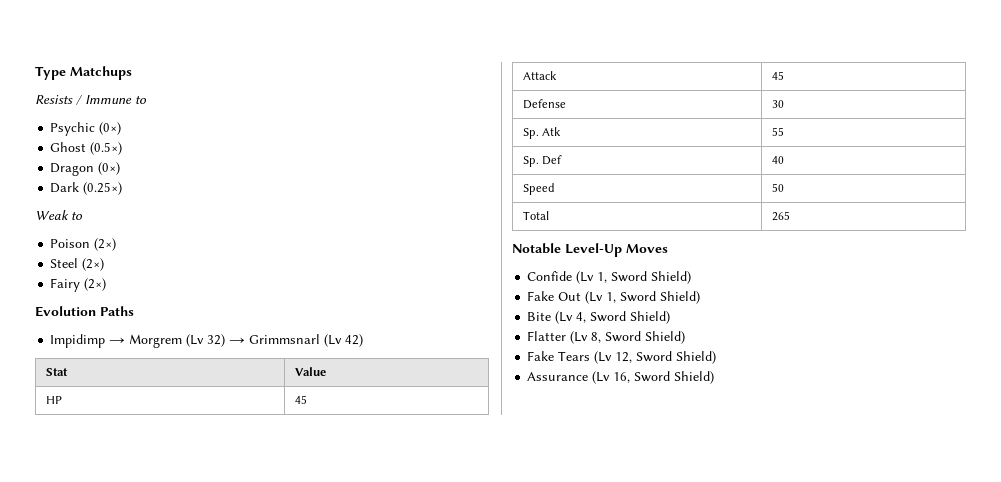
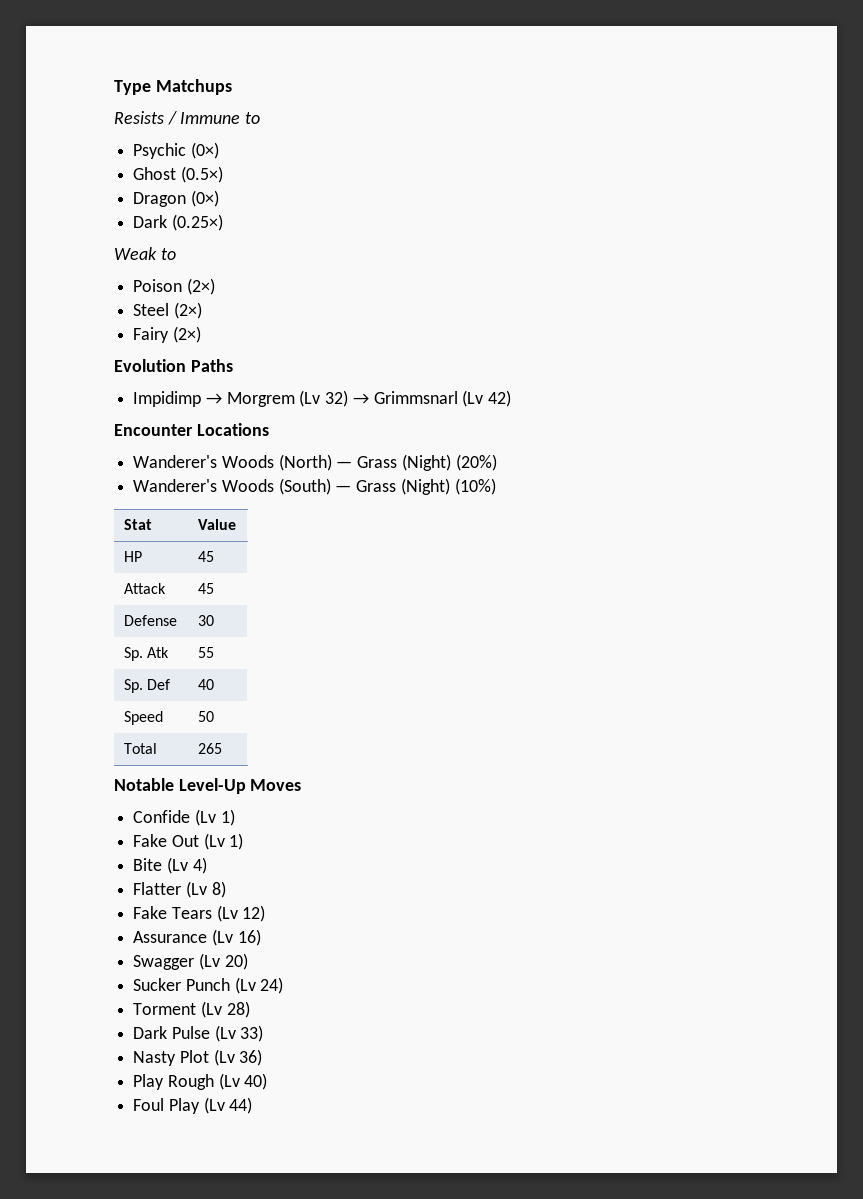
(364, 340) none -> [114,423,269,436] [133,454,497,471] [133,478,496,495] // Encounter Locations // Wanderer's Woods (North) — Grass (Night) (20%) // Wanderer's Woods (South) — Grass (Night) (10%)
[597,271,692,284] 1, Sword Shield) -> [220,809,235,826] 1)
[606,291,701,304] 1, Sword Shield) -> [229,833,244,850] 1)
[576,311,671,324] 4, Sword Shield) -> [192,857,207,874] 4)
[591,331,686,344] 8, Sword Shield) -> [211,881,226,898] 8)
[615,351,717,364] 12, Sword Shield) -> [242,905,266,922] 12)
[613,371,715,384] 16, Sword Shield) -> [237,929,261,946] [133,953,248,970] [133,977,284,994] [133,1001,250,1018] [133,1025,264,1042] [133,1049,263,1066] [133,1073,268,1090] [133,1097,253,1114] 16) // Swagger (Lv 20) // Sucker Punch (Lv 24) // Torment (Lv 28) // Dark Pulse (Lv 33) // Nasty Plot (Lv 36) // Play Rough (Lv 40) // Foul Play (Lv 44)

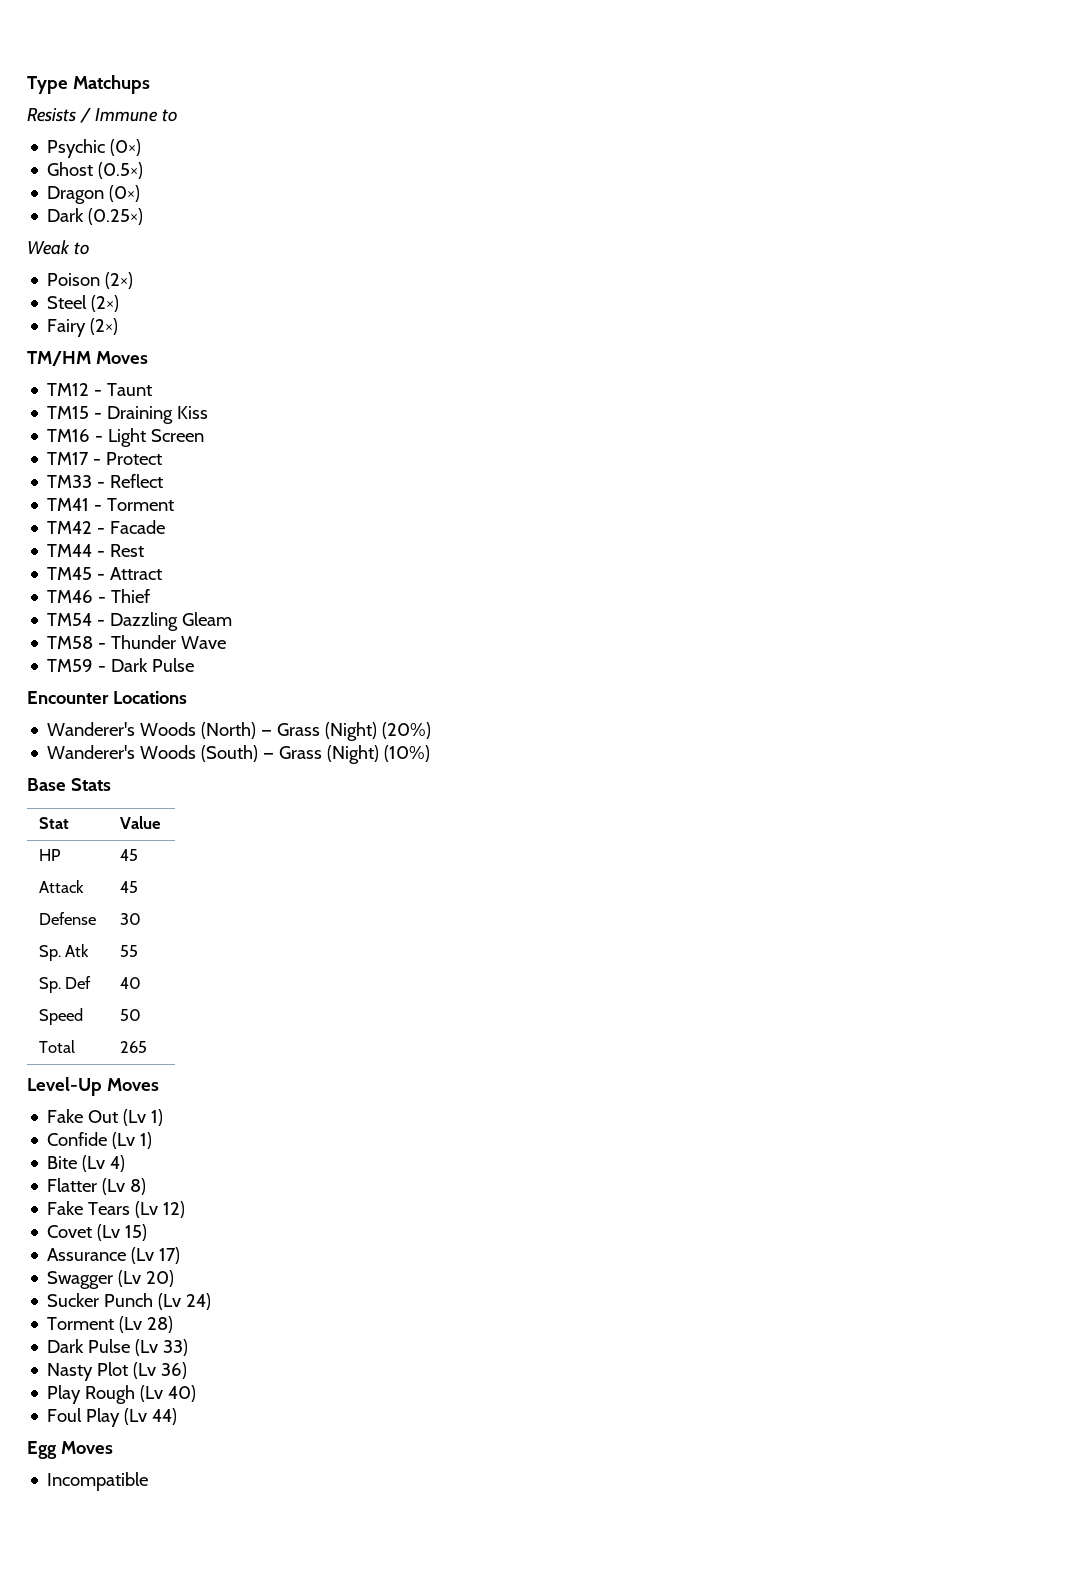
[114,359,233,372] [133,390,512,407] Evolution Paths // Impidimp → Morgrem (Lv 32) → Grimmsnarl (Lv 42) -> [27,351,148,366] [47,383,153,396] [47,406,209,424] [47,428,205,447] [47,452,163,465] [47,474,164,488] [47,498,175,511] [47,520,166,534] [47,544,145,557] [47,567,163,580] [47,589,151,603] [47,612,233,631] [47,635,227,649] [47,658,195,672] TM/HM Moves // TM12 - Taunt // TM15 - Draining Kiss // TM16 - Light Screen // TM17 - Protect // TM33 - Reflect // TM41 - Torment // TM42 - Facade // TM44 - Rest // TM45 - Attract // TM46 - Thief // TM54 - Dazzling Gleam // TM58 - Thunder Wave // TM59 - Dark Pulse
(496, 486) none -> [27,778,111,791] // Base Stats
[114,778,174,791] Notable -> (147, 1047) none
[133,809,235,826] [133,834,199,847] Confide (Lv 1) // Fake Out -> [47,1109,164,1126] [47,1132,108,1146] Fake Out (Lv 1) // Confide
(266, 913) none -> [47,1224,148,1241] // Covet (Lv 15)
[237,929,261,946] 16) -> [159,1247,181,1264] 17)
(253, 1105) none -> [27,1441,113,1459] [47,1472,149,1491] // Egg Moves // Incompatible

